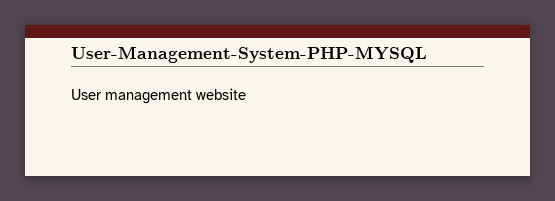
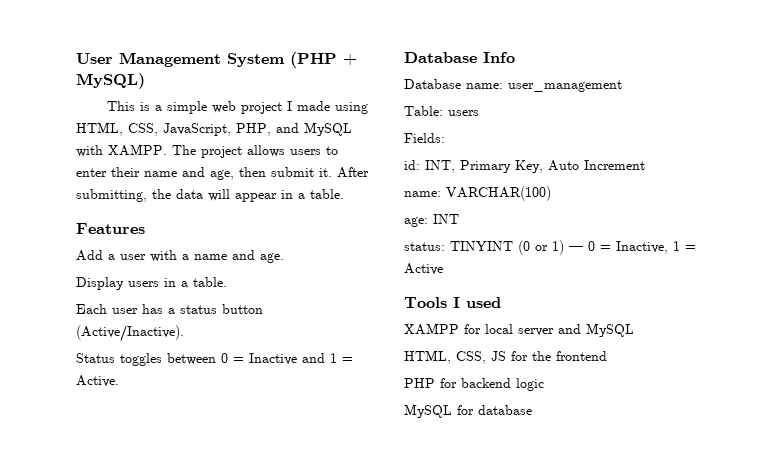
[71,46,427,63] [71,88,246,104] User-Management-System-PHP-MYSQL // User management website -> [76,52,357,68] [76,73,145,89] [107,101,369,114] [76,122,352,136] [76,144,338,158] [76,167,369,180] [76,189,344,202] [76,223,145,234] [76,250,284,263] [76,277,227,290] [76,304,263,314] [76,325,184,342] [76,353,353,366] [76,375,119,387] [404,52,515,63] [404,79,622,92] [404,106,479,116] [404,133,445,143] [404,160,645,173] [404,186,551,201] [404,214,459,227] [404,240,696,255] [404,263,443,275] [404,297,501,308] [404,323,634,337] [404,350,607,364] [404,378,544,391] [404,404,532,418] User Management System (PHP + MySQL) // This is a simple web project I made using HTML, CSS, JavaScript, PHP, and MySQL with XAMPP. The project allows users to enter their name and age, then submit it. After submitting, the data will appear in a table. // Features // Add a user with a name and age. // Display users in a table. // Each user has a status button (Active/Inactive). // Status toggles between 0 = Inactive and 1 = Active. // Database Info // Database name: user_management // Table: users // Fields: // id: INT, Primary Key, Auto Increment // name: VARCHAR(100) // age: INT // status: TINYINT (0 or 1) — 0 = Inactive, 1 = Active // Tools I used // XAMPP for local server and MySQL // HTML, CSS, JS for the frontend // PHP for backend logic // MySQL for database

